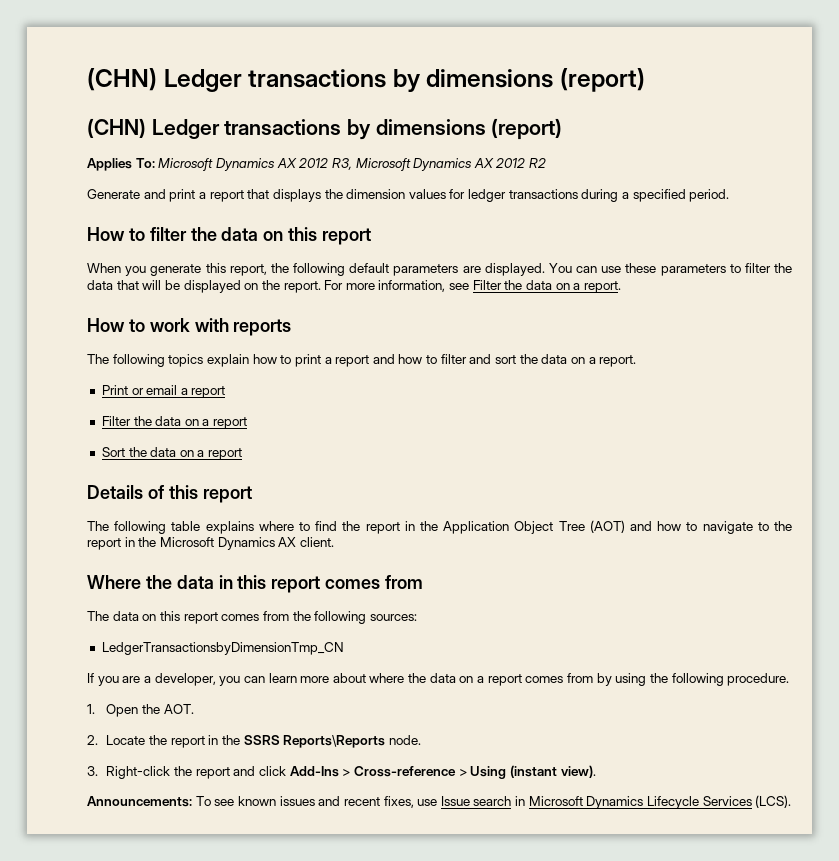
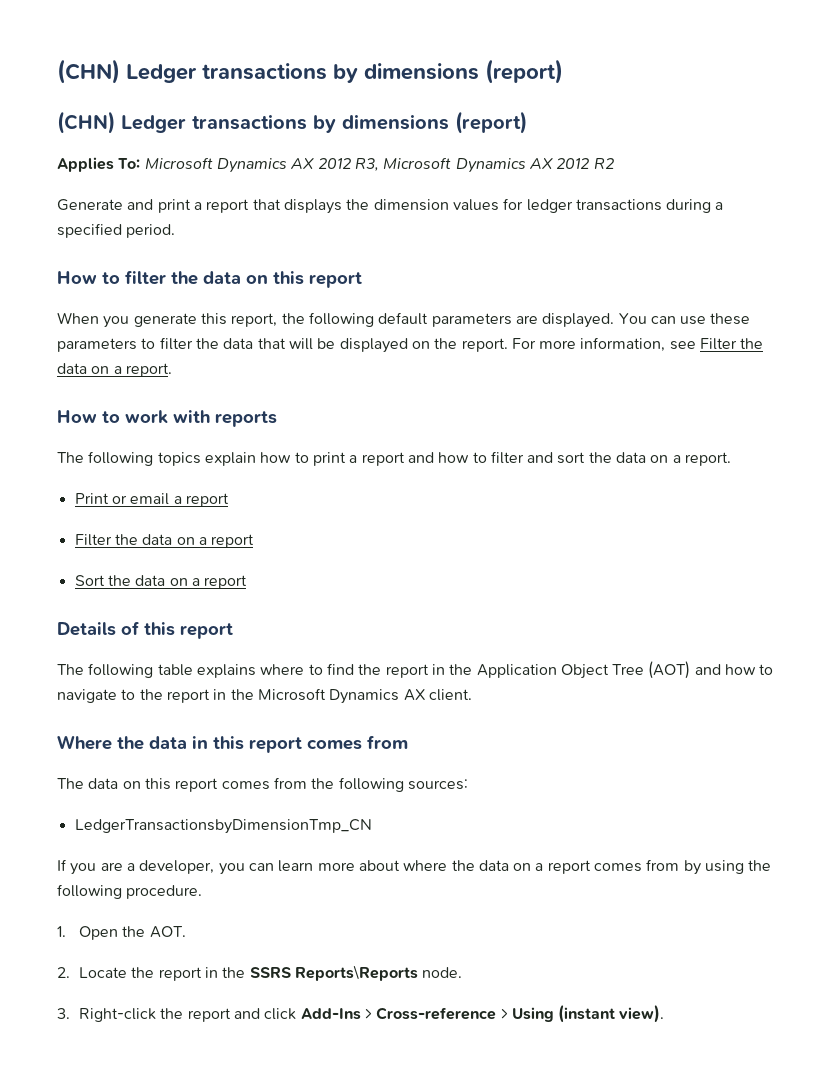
[87,795,792,809] // Announcements: To see known issues and recent fixes, use Issue search in Microsoft Dynamics Lifecycle Services (LCS). -> (665, 1014) none

